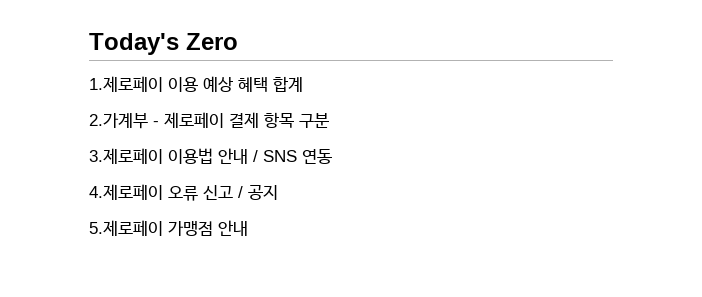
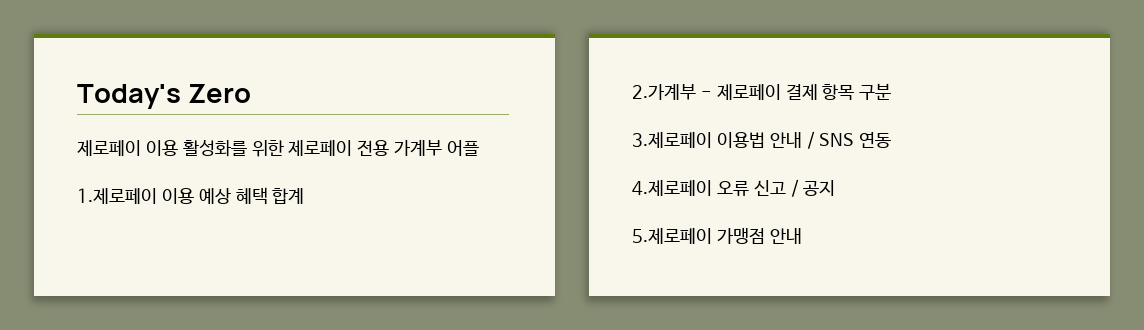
(238, 41) none -> [77,139,480,157] // 제로페이 이용 활성화를 위한 제로페이 전용 가계부 어플

